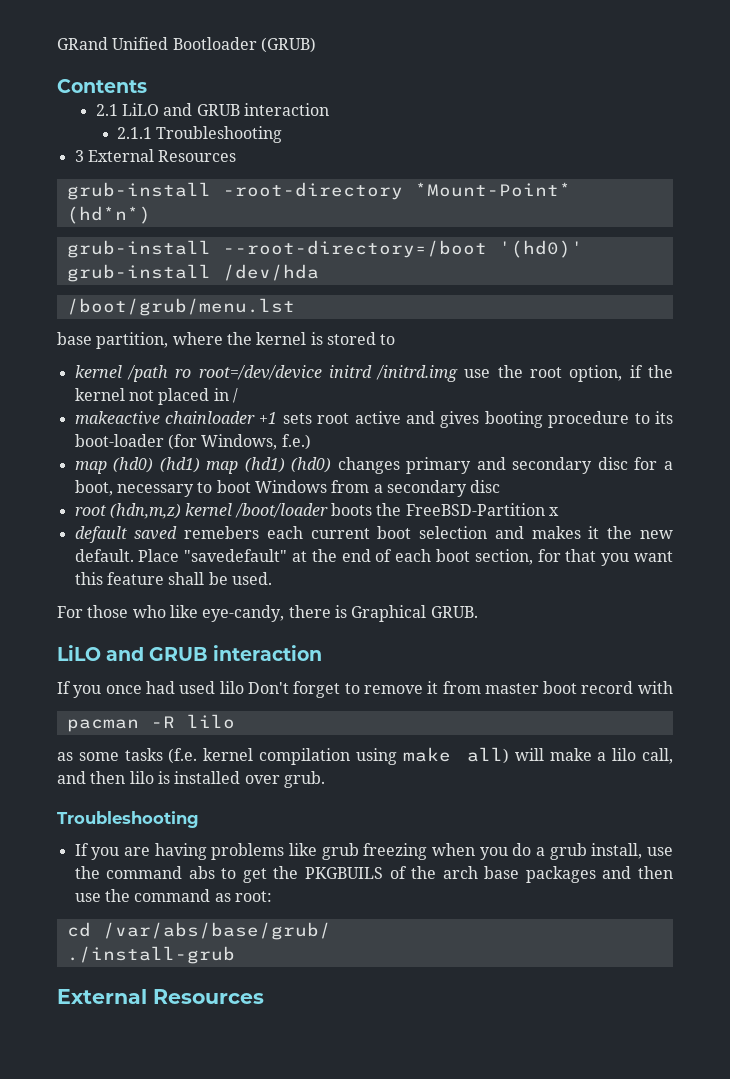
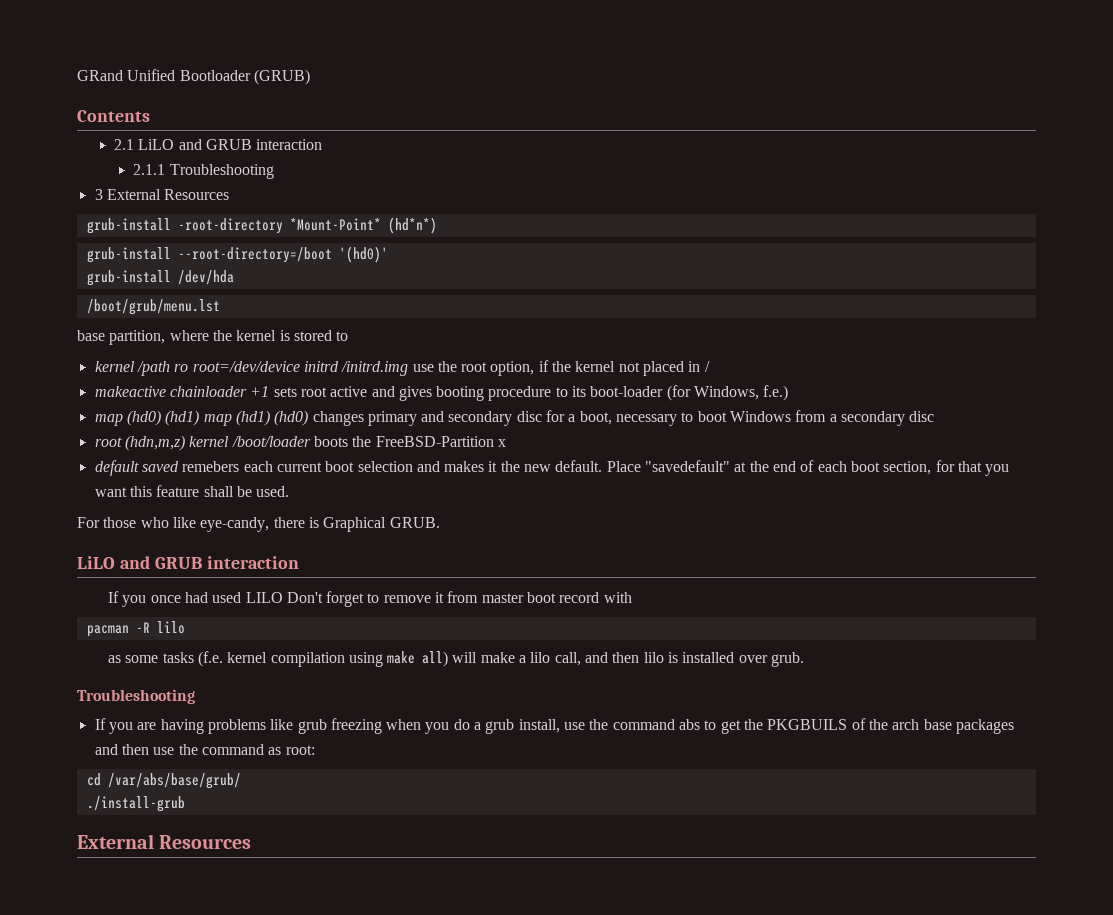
[219,681,244,694] lilo -> [245,592,283,603] LILO

